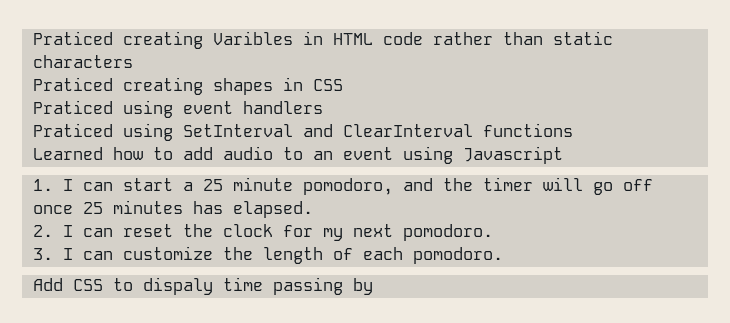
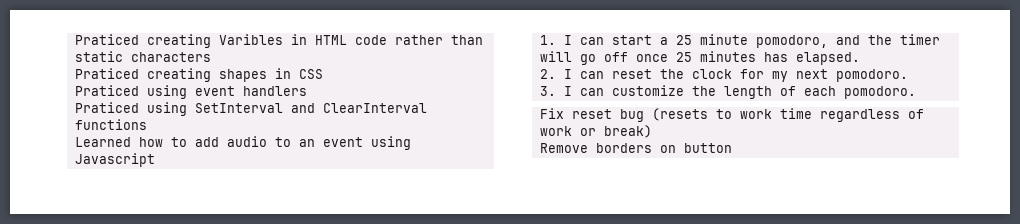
[32,277,373,295] Add CSS to dispaly time passing by -> [539,108,924,122] [539,125,652,138] [539,143,732,153] Fix reset bug (resets to work time regardless of work or break) // Remove borders on button

